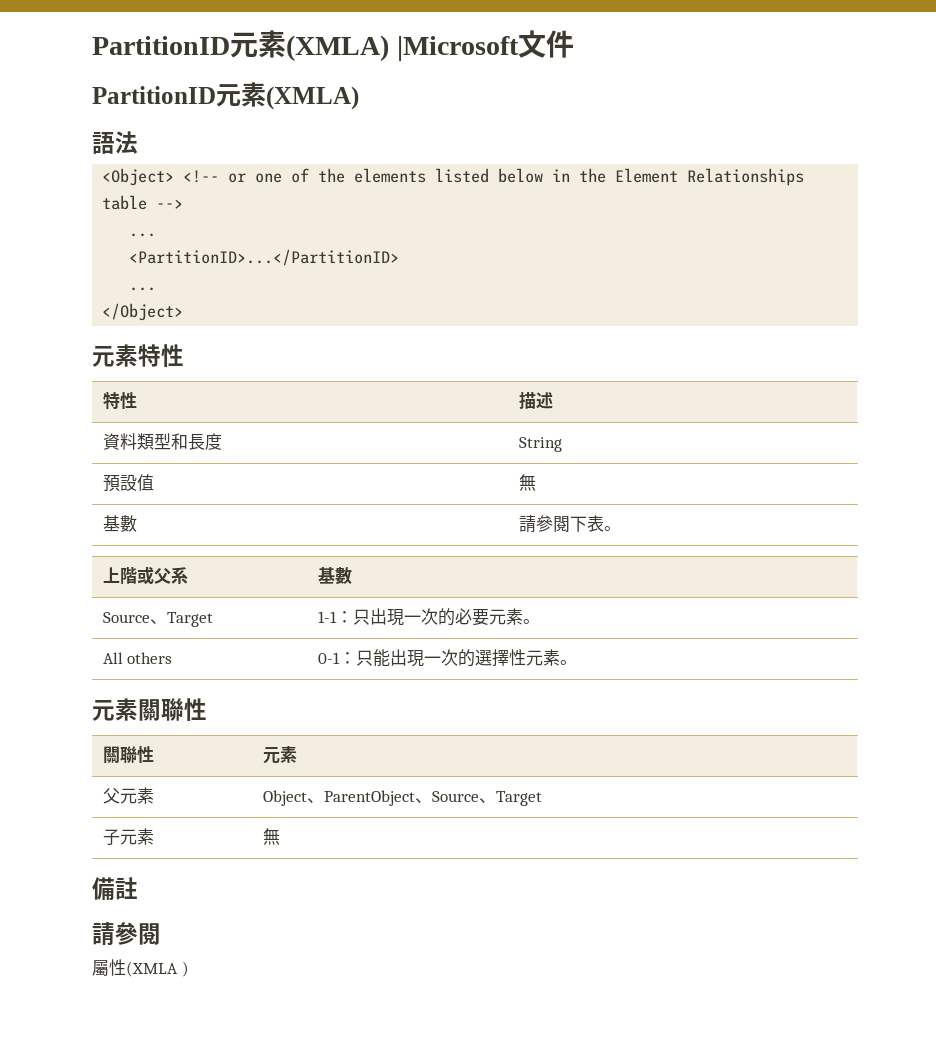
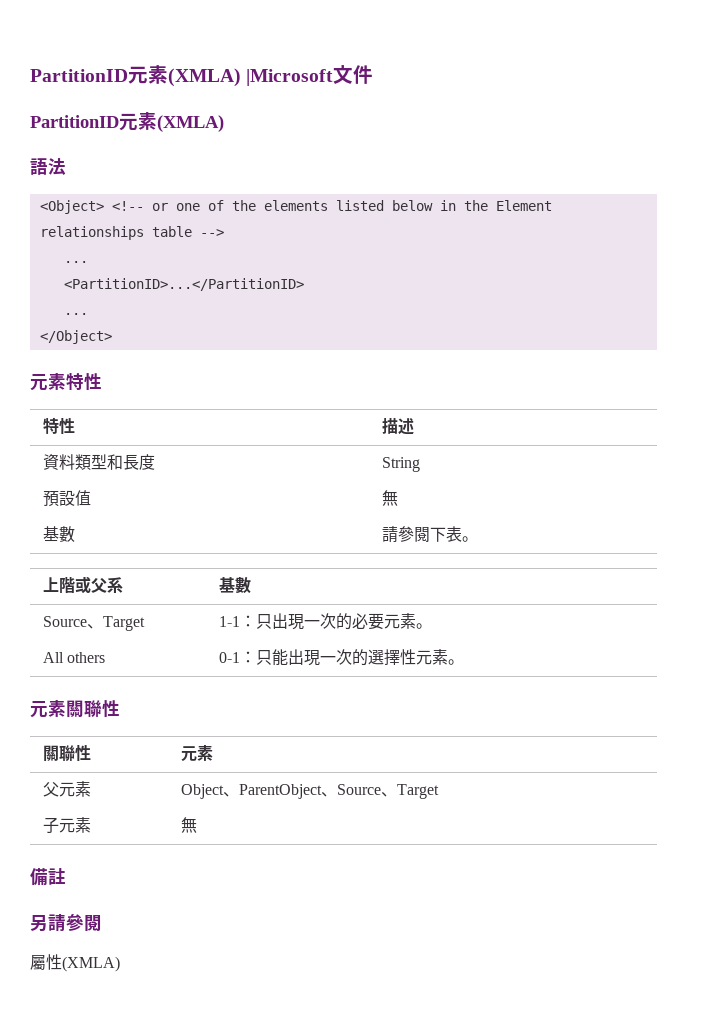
[687,168,805,186] Relationships -> [39,226,144,240] relationships
(138, 888) none -> [30,915,48,932] 另
[126,961,189,977] (XMLA ) -> [62,956,120,972] (XMLA)

